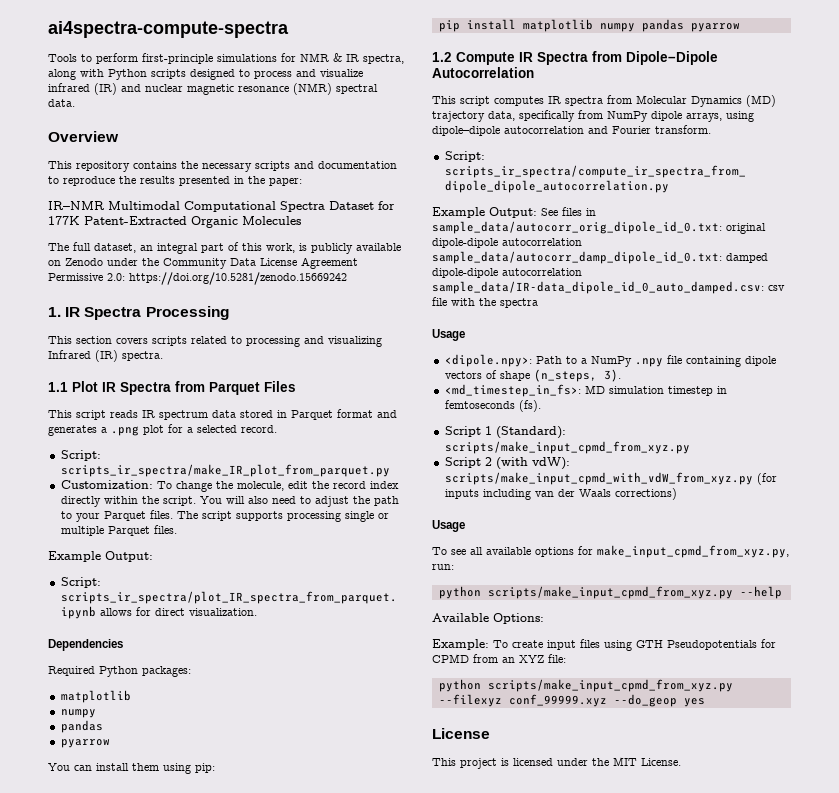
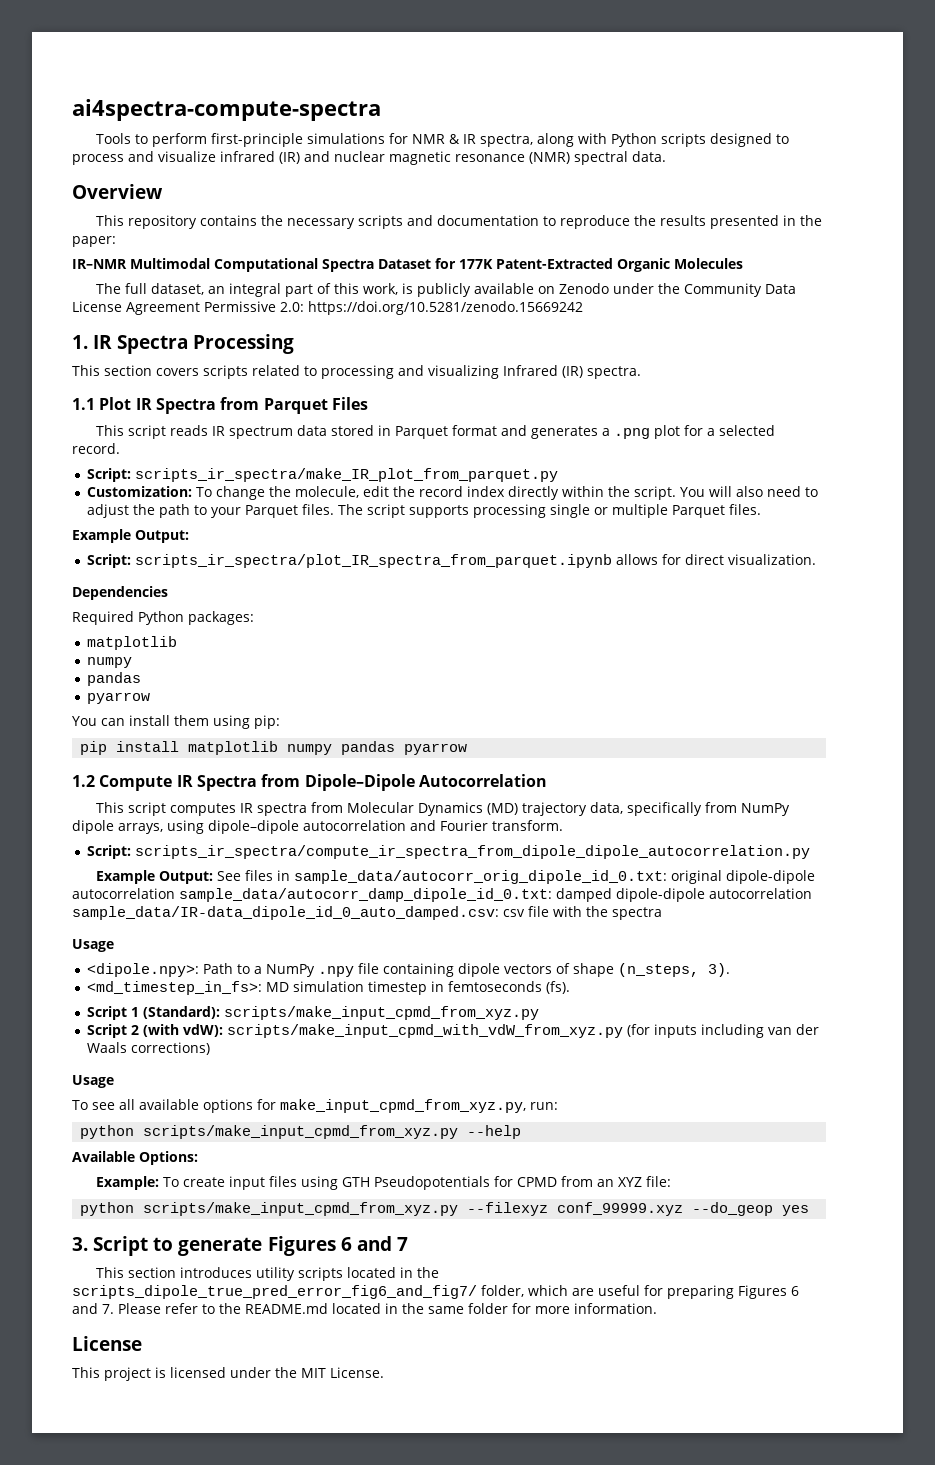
(705, 702) none -> [72,1236,408,1256] [96,1267,440,1281] [72,1285,799,1299] [72,1303,657,1314] // 3. Script to generate Figures 6 and 7 // This section introduces utility scripts located in the scripts_dipole_true_pred_error_fig6_and_fig7/ folder, which are useful for preparing Figures 6 and 7. Please refer to the README.md located in the same folder for more information.

